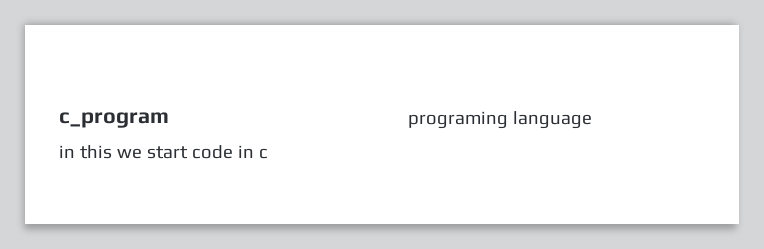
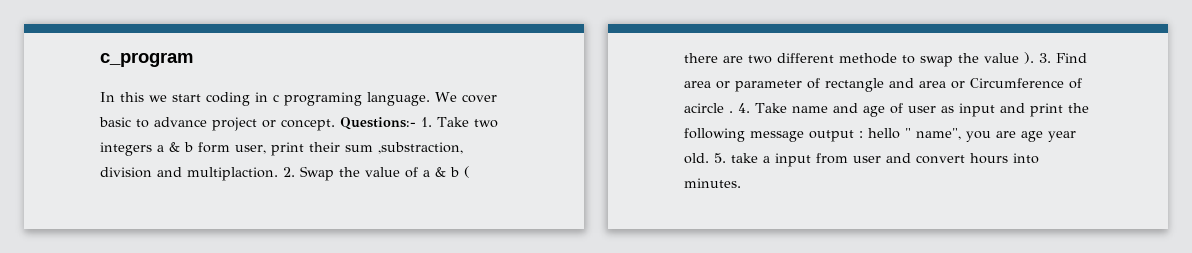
[59,145,75,158] in -> [100,92,115,102] In
[191,145,233,159] code -> [206,92,250,106] coding
[512,111,592,129] language -> [367,92,497,106] [99,117,498,131] [100,142,463,156] [100,166,470,181] [684,52,1087,67] [684,78,1082,92] [684,103,1089,117] [684,128,1076,142] [684,153,1039,167] [684,178,741,188] language. We cover basic to advance project or concept. Questions:- 1. Take two integers a & b form user, print their sum ,substraction, division and multiplaction. 2. Swap the value of a & b ( there are two different methode to swap the value ). 3. Find area or parameter of rectangle and area or Circumference of acircle . 4. Take name and age of user as input and print the following message output : hello " name", you are age year old. 5. take a input from user and convert hours into minutes.

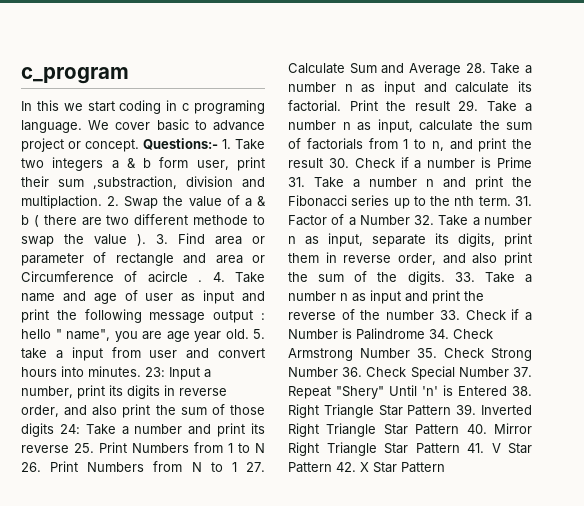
(741, 183) none -> [145,367,211,380] [21,385,227,399] [21,404,265,418] [21,423,265,437] [21,442,265,453] [21,461,265,472] [288,63,532,76] [288,81,532,95] [288,100,532,112] [288,119,532,133] [288,138,532,152] [288,157,532,169] [288,176,532,190] [288,195,532,209] [288,214,532,226] [288,233,532,247] [288,252,532,266] [288,271,532,285] [288,290,484,304] [288,309,532,321] [288,328,493,340] [288,348,532,361] [288,366,532,380] [288,385,532,399] [288,404,532,418] [288,423,532,437] [288,442,532,456] [288,462,445,473] 23: Input a number, print its digits in reverse order, and also print the sum of those digits 24: Take a number and print its reverse 25. Print Numbers from 1 to N 26. Print Numbers from N to 1 27. Calculate Sum and Average 28. Take a number n as input and calculate its factorial. Print the result 29. Take a number n as input, calculate the sum of factorials from 1 to n, and print the result 30. Check if a number is Prime 31. Take a number n and print the Fibonacci series up to the nth term. 31. Factor of a Number 32. Take a number n as input, separate its digits, print them in reverse order, and also print the sum of the digits. 33. Take a number n as input and print the reverse of the number 33. Check if a Number is Palindrome 34. Check Armstrong Number 35. Check Strong Number 36. Check Special Number 37. Repeat "Shery" Until 'n' is Entered 38. Right Triangle Star Pattern 39. Inverted Right Triangle Star Pattern 40. Mirror Right Triangle Star Pattern 41. V Star Pattern 42. X Star Pattern

